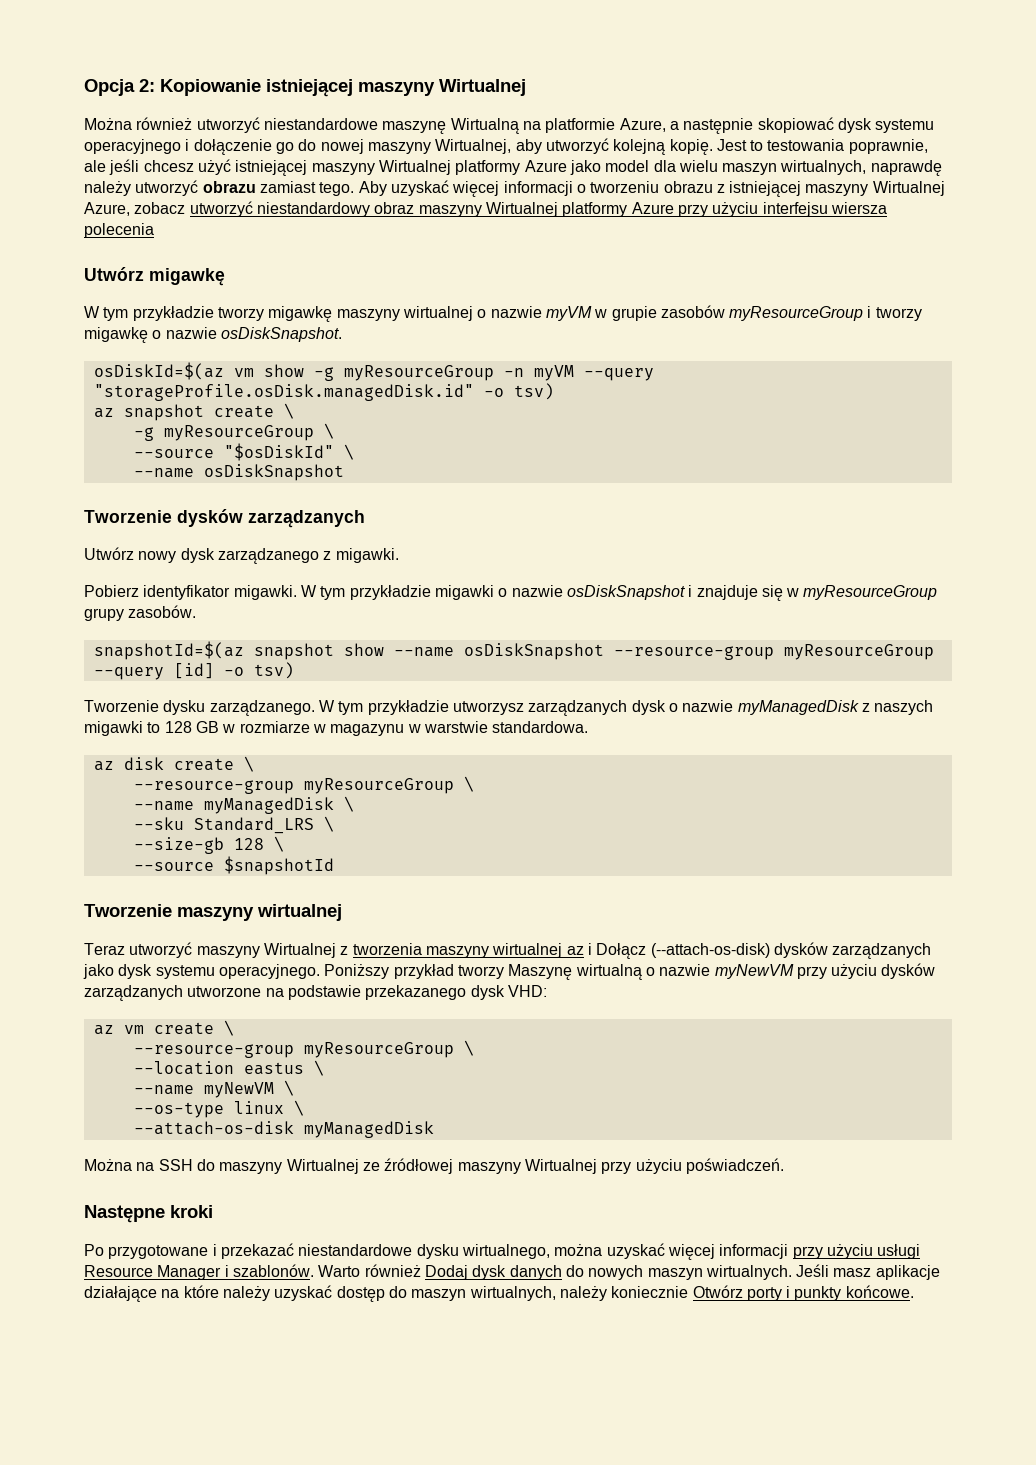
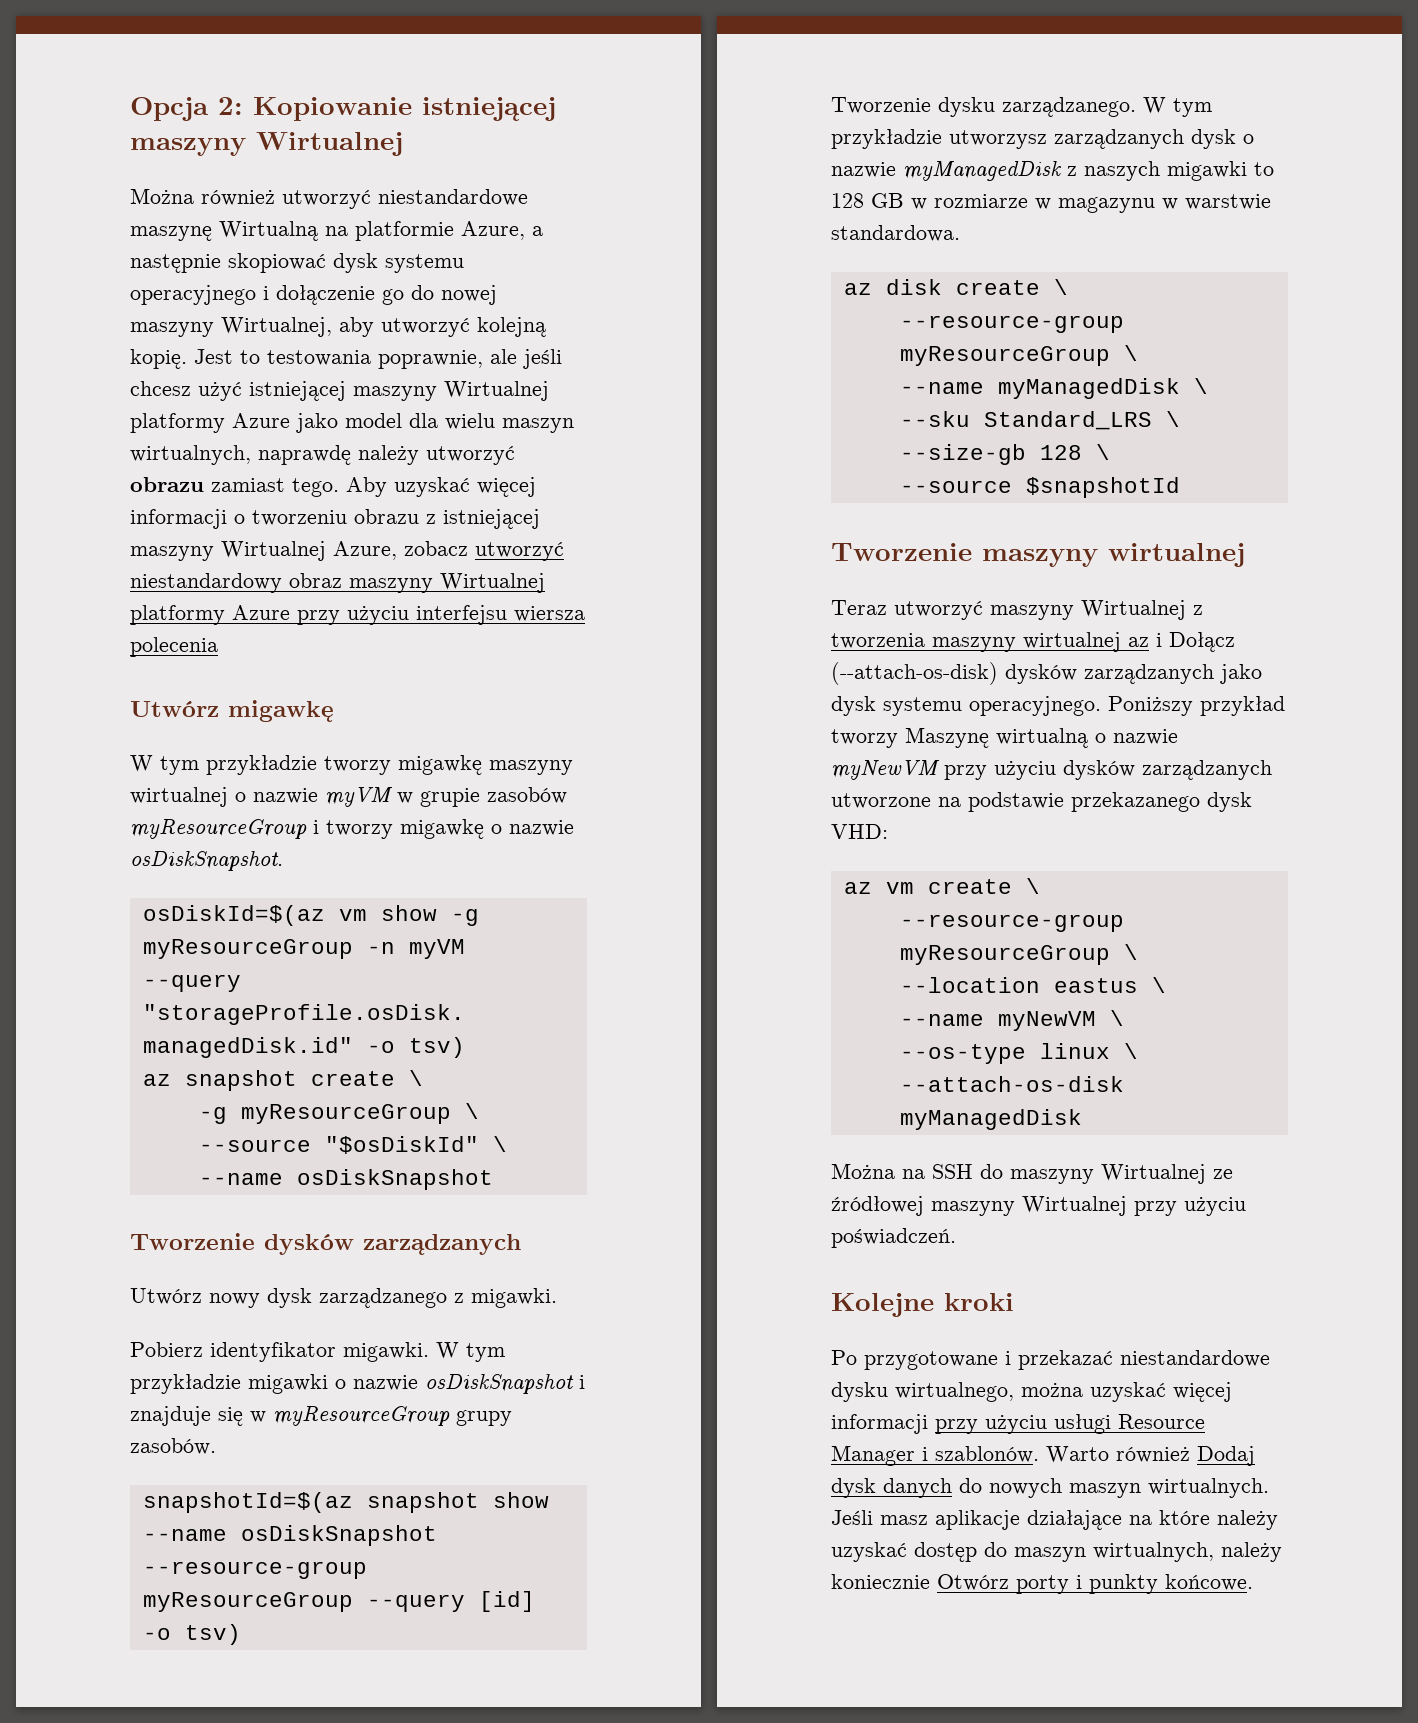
[84,1205,165,1223] Następne -> [831,1293,934,1317] Kolejne

